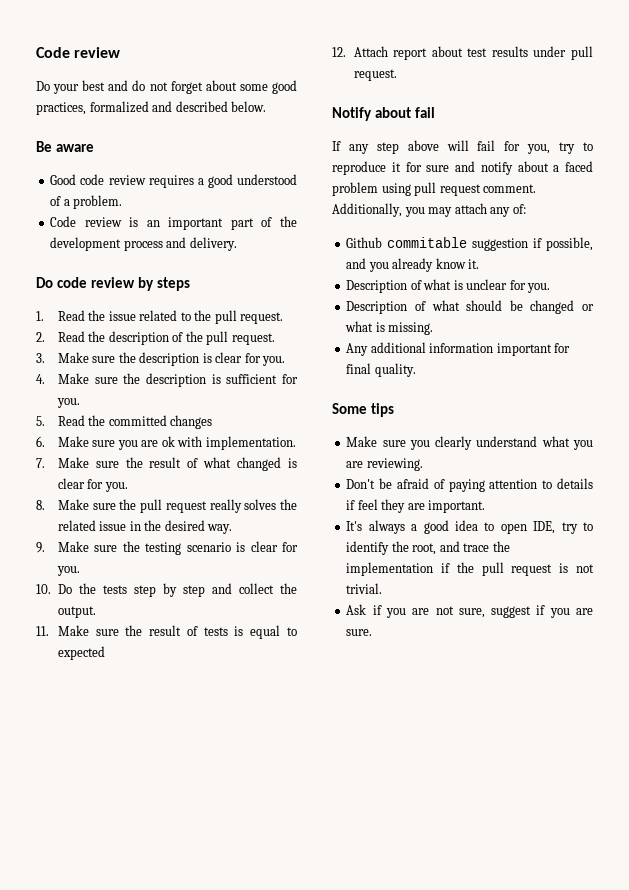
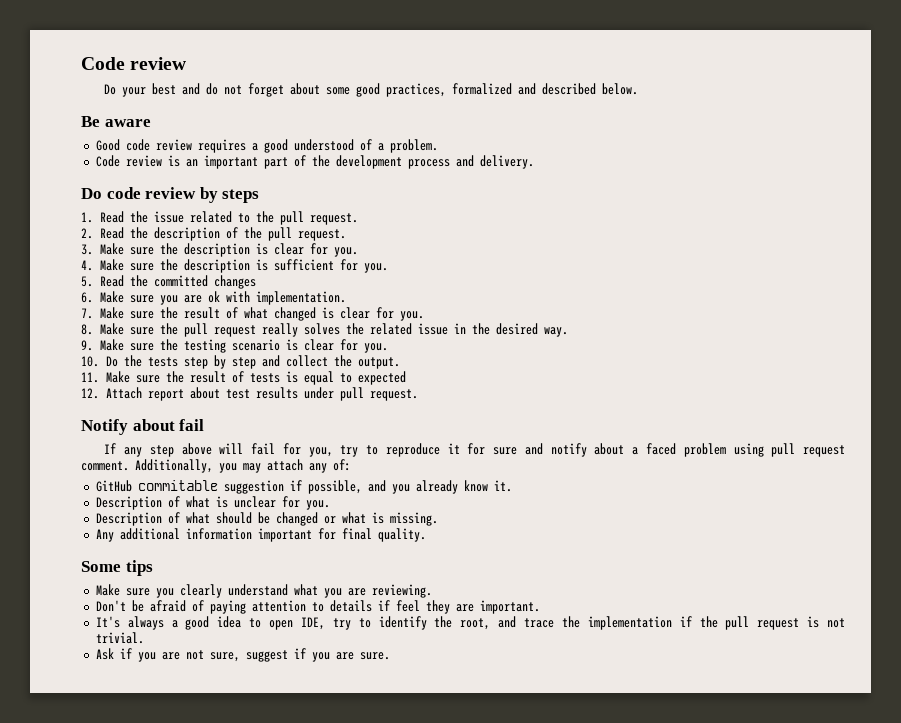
[346,237,383,248] Github -> [95,480,132,492] GitHub

